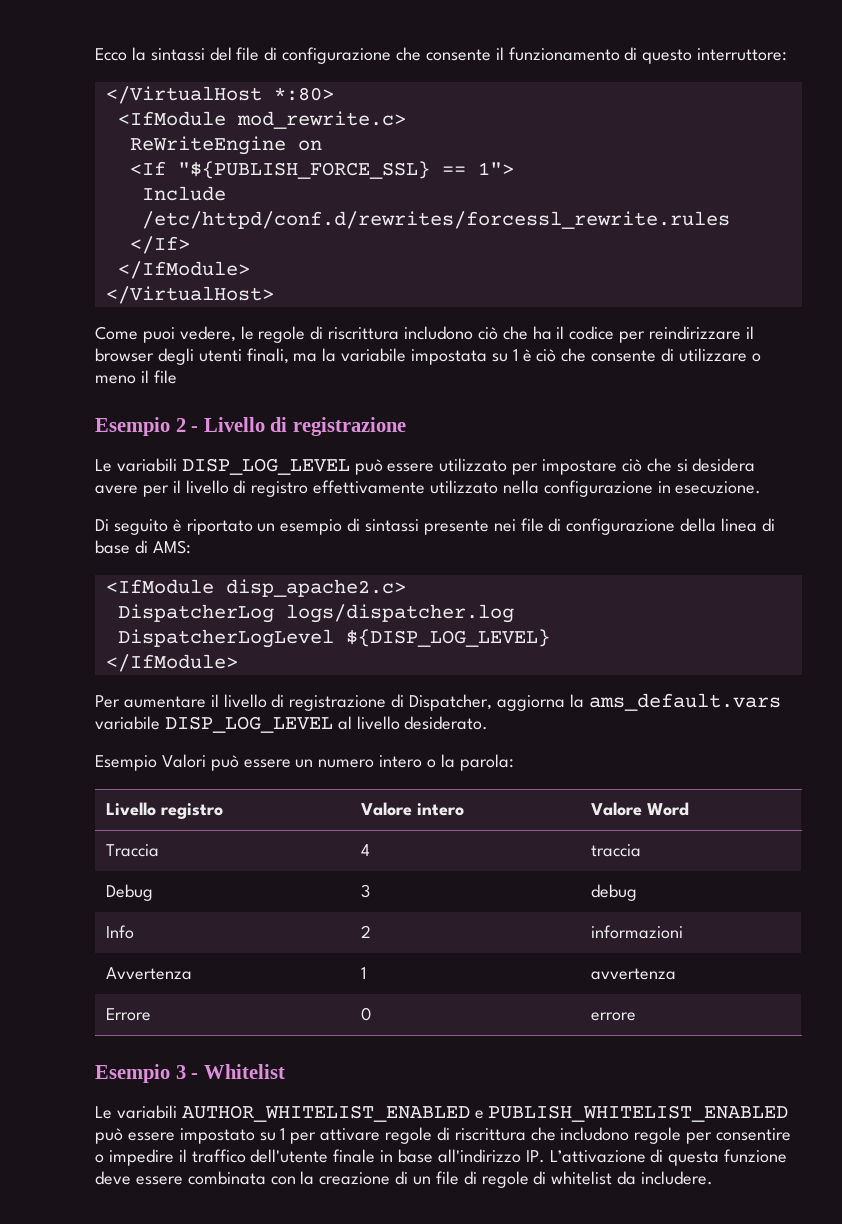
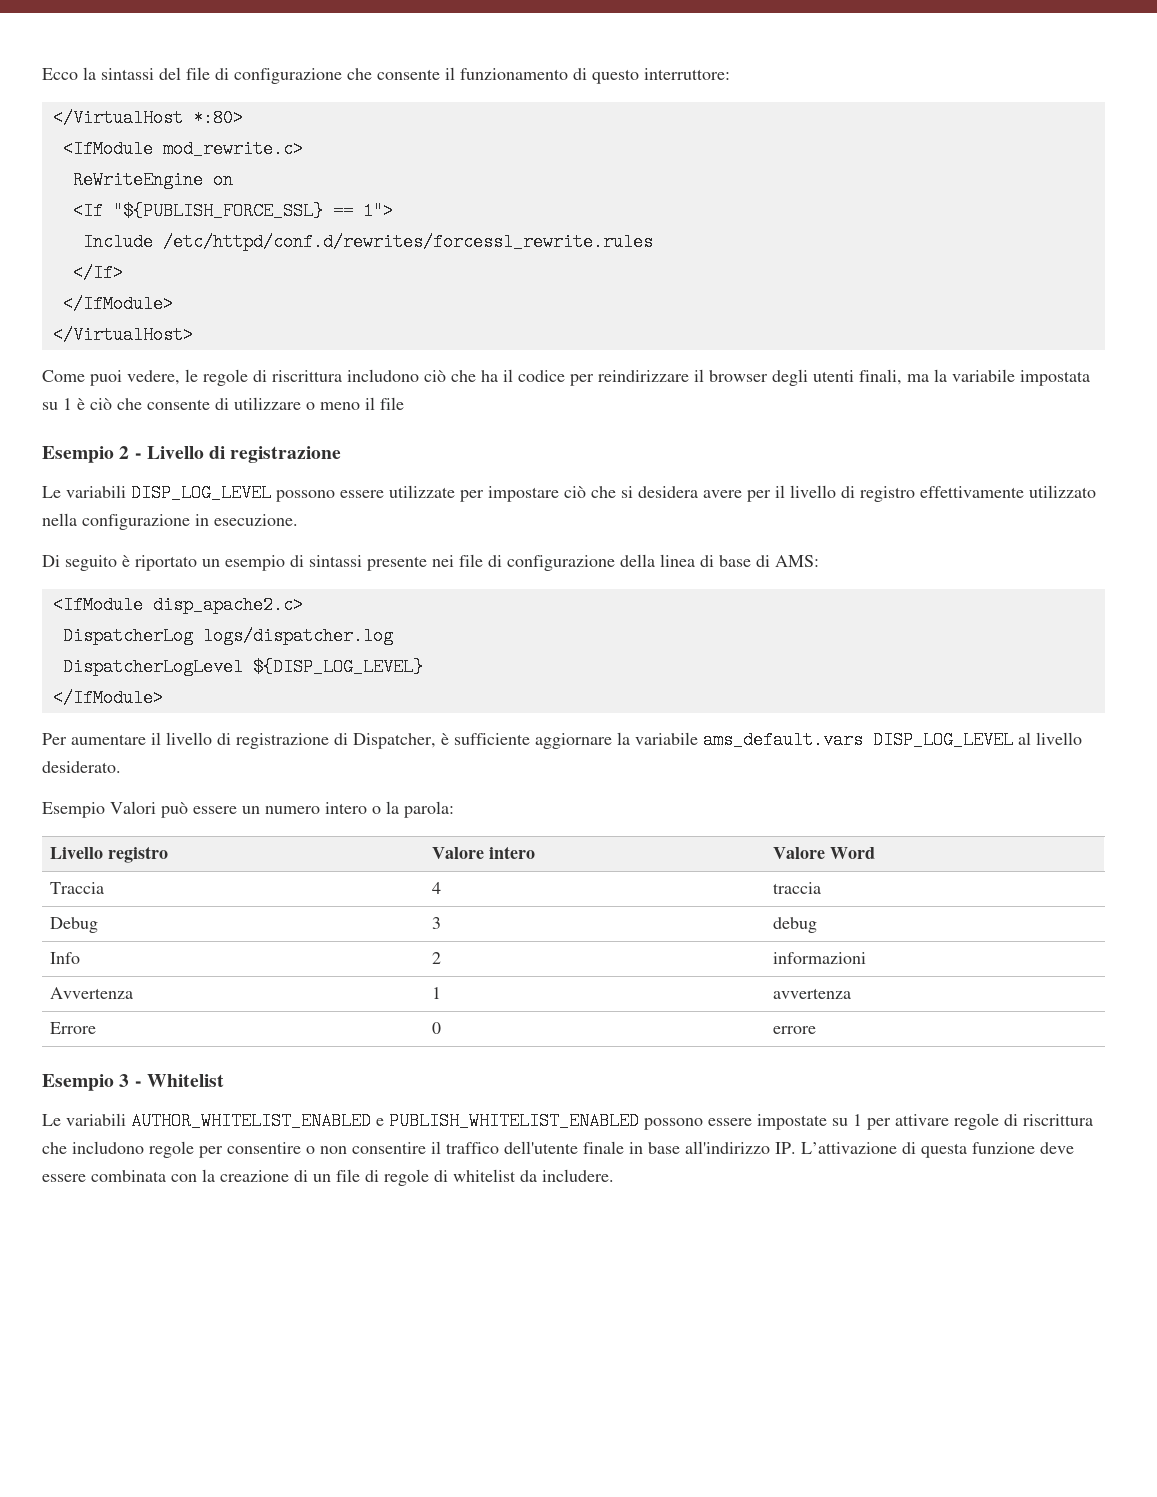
[354,458,508,475] può essere utilizzato -> [276,485,455,502] possono essere utilizzate
[496,693,781,711] [95,716,160,730] aggiorna la ams_default.vars variabile -> [441,731,863,749] è sufficiente aggiornare la variabile ams_default.vars
[95,1128,255,1144] può essere impostato -> [644,1114,827,1130] possono essere impostate
[108,1149,174,1166] impedire -> [320,1142,426,1154] non consentire

